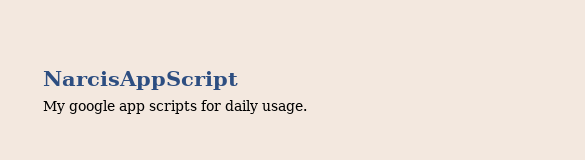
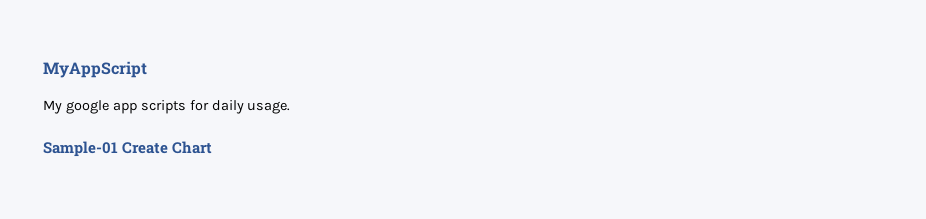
[43,71,238,90] NarcisAppScript -> [43,61,147,78] MyAppScript
(307, 108) none -> [43,141,213,157] // Sample-01 Create Chart

